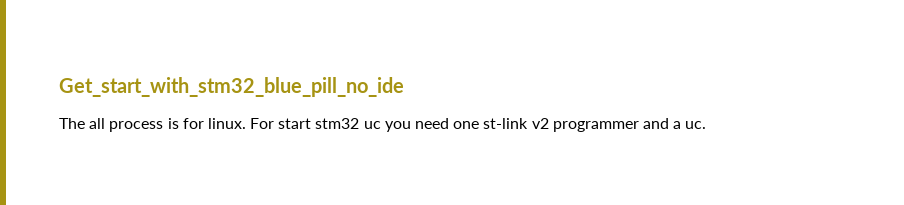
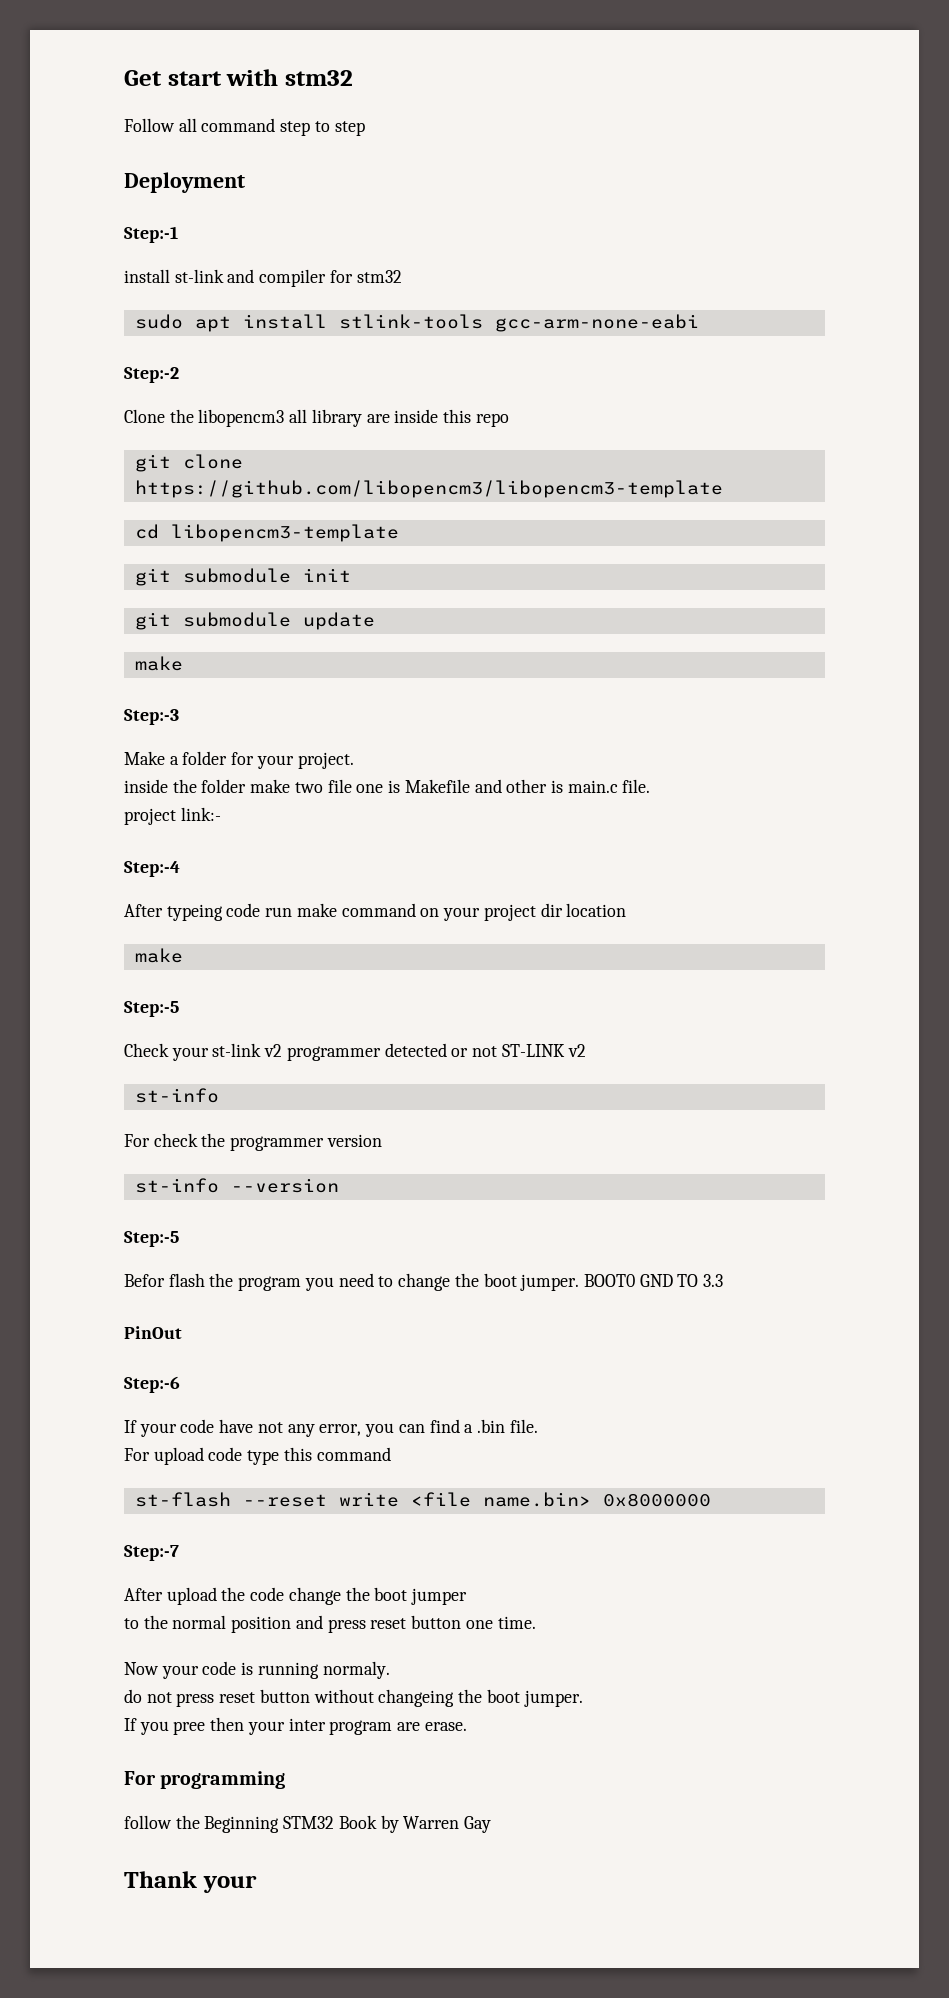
[59,77,404,97] [59,118,707,132] Get_start_with_stm32_blue_pill_no_ide // The all process is for linux. For start stm32 uc you need one st-link v2 programmer and a uc. -> [124,69,353,86] [124,118,365,136] [124,172,245,193] [124,226,178,243] [124,269,402,287] [134,314,699,332] [124,367,179,383] [124,409,509,427] [134,454,243,472] [134,480,723,498] [134,524,399,542] [134,568,351,586] [134,612,375,630] [134,656,183,671] [124,709,179,725] [124,751,354,769] [124,779,651,793] [124,807,221,825] [124,861,180,877] [124,903,627,921] [134,948,183,963] [124,1001,179,1017] [124,1043,586,1061] [134,1088,219,1103] [124,1133,382,1151] [134,1178,339,1193] [124,1231,179,1247] [124,1273,724,1291] [124,1326,182,1339] [124,1376,180,1393] [124,1419,538,1437] [124,1447,391,1465] [134,1492,711,1507] [124,1545,179,1561] [124,1587,468,1605] [124,1615,536,1633] [124,1661,390,1679] [124,1689,583,1707] [124,1717,467,1735] [124,1771,286,1789] [124,1815,492,1833] [124,1871,257,1893] Get start with stm32 // Follow all command step to step // Deployment // Step:-1 // install st-link and compiler for stm32 // sudo apt install stlink-tools gcc-arm-none-eabi // Step:-2 // Clone the libopencm3 all library are inside this repo // git clone https://github.com/libopencm3/libopencm3-template // cd libopencm3-template // git submodule init // git submodule update // make // Step:-3 // Make a folder for your project. // inside the folder make two file one is Makefile and other is main.c file. // project link:- // Step:-4 // After typeing code run make command on your project dir location // make // Step:-5 // Check your st-link v2 programmer detected or not ST-LINK v2 // st-info // For check the programmer version // st-info --version // Step:-5 // Befor flash the program you need to change the boot jumper. BOOT0 GND TO 3.3 // PinOut // Step:-6 // If your code have not any error, you can find a .bin file. // For upload code type this command // st-flash --reset write <file name.bin> 0x8000000 // Step:-7 // After upload the code change the boot jumper // to the normal position and press reset button one time. // Now your code is running normaly. // do not press reset button without changeing the boot jumper. // If you pree then your inter program are erase. // For programming // follow the Beginning STM32 Book by Warren Gay // Thank your

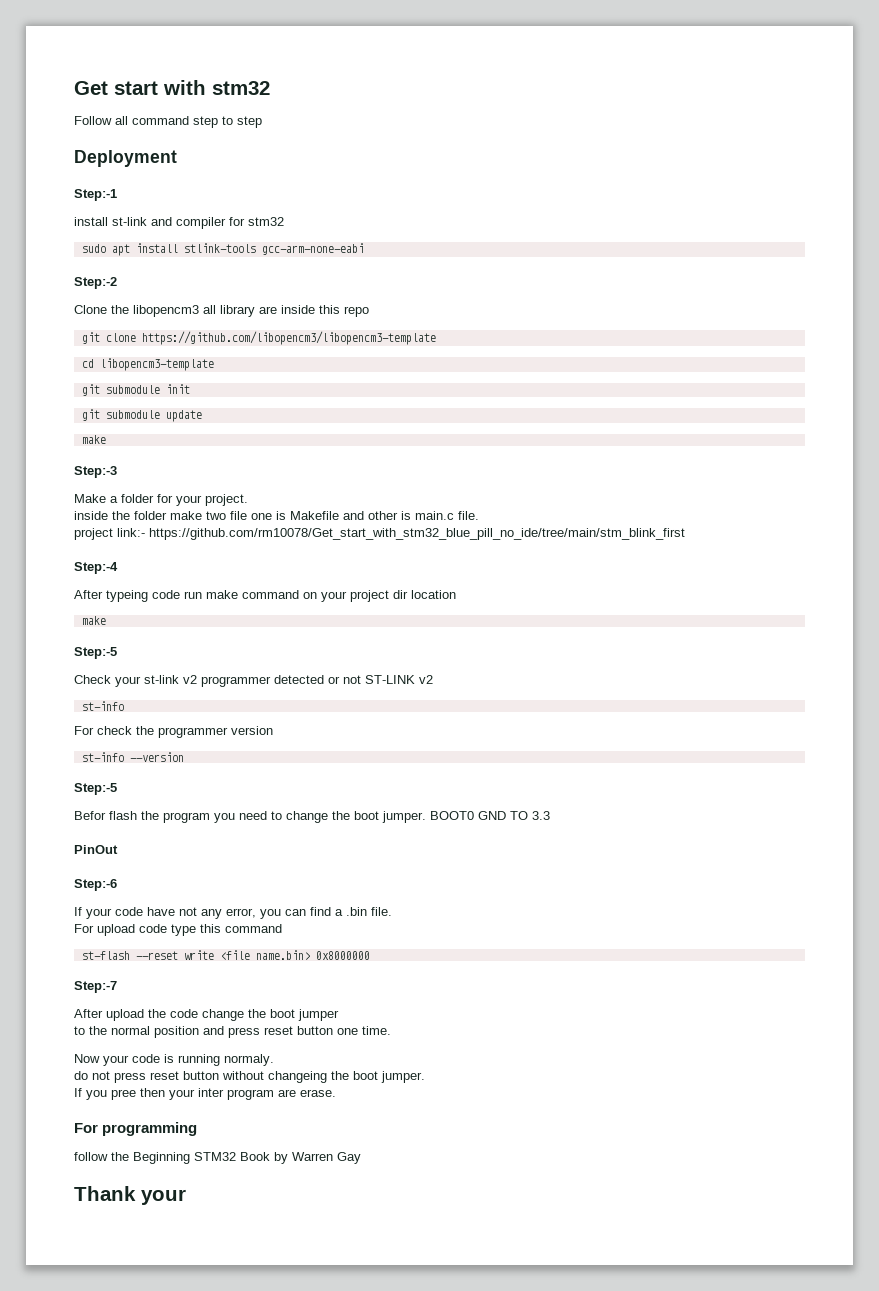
(221, 814) none -> [149,528,685,540] https://github.com/rm10078/Get_start_with_stm32_blue_pill_no_ide/tree/main/stm_blink_first

